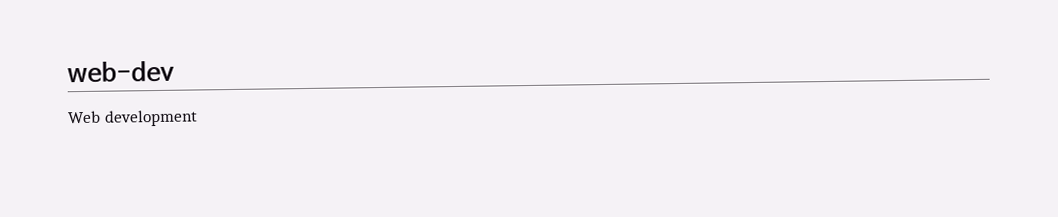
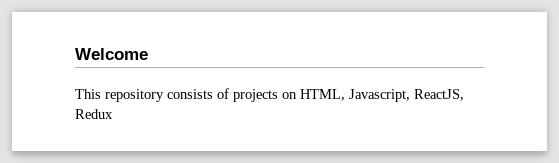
[67,60,175,84] [67,109,198,127] web-dev // Web development -> [75,48,148,60] [75,88,464,102] [75,109,113,119] Welcome // This repository consists of projects on HTML, Javascript, ReactJS, Redux

